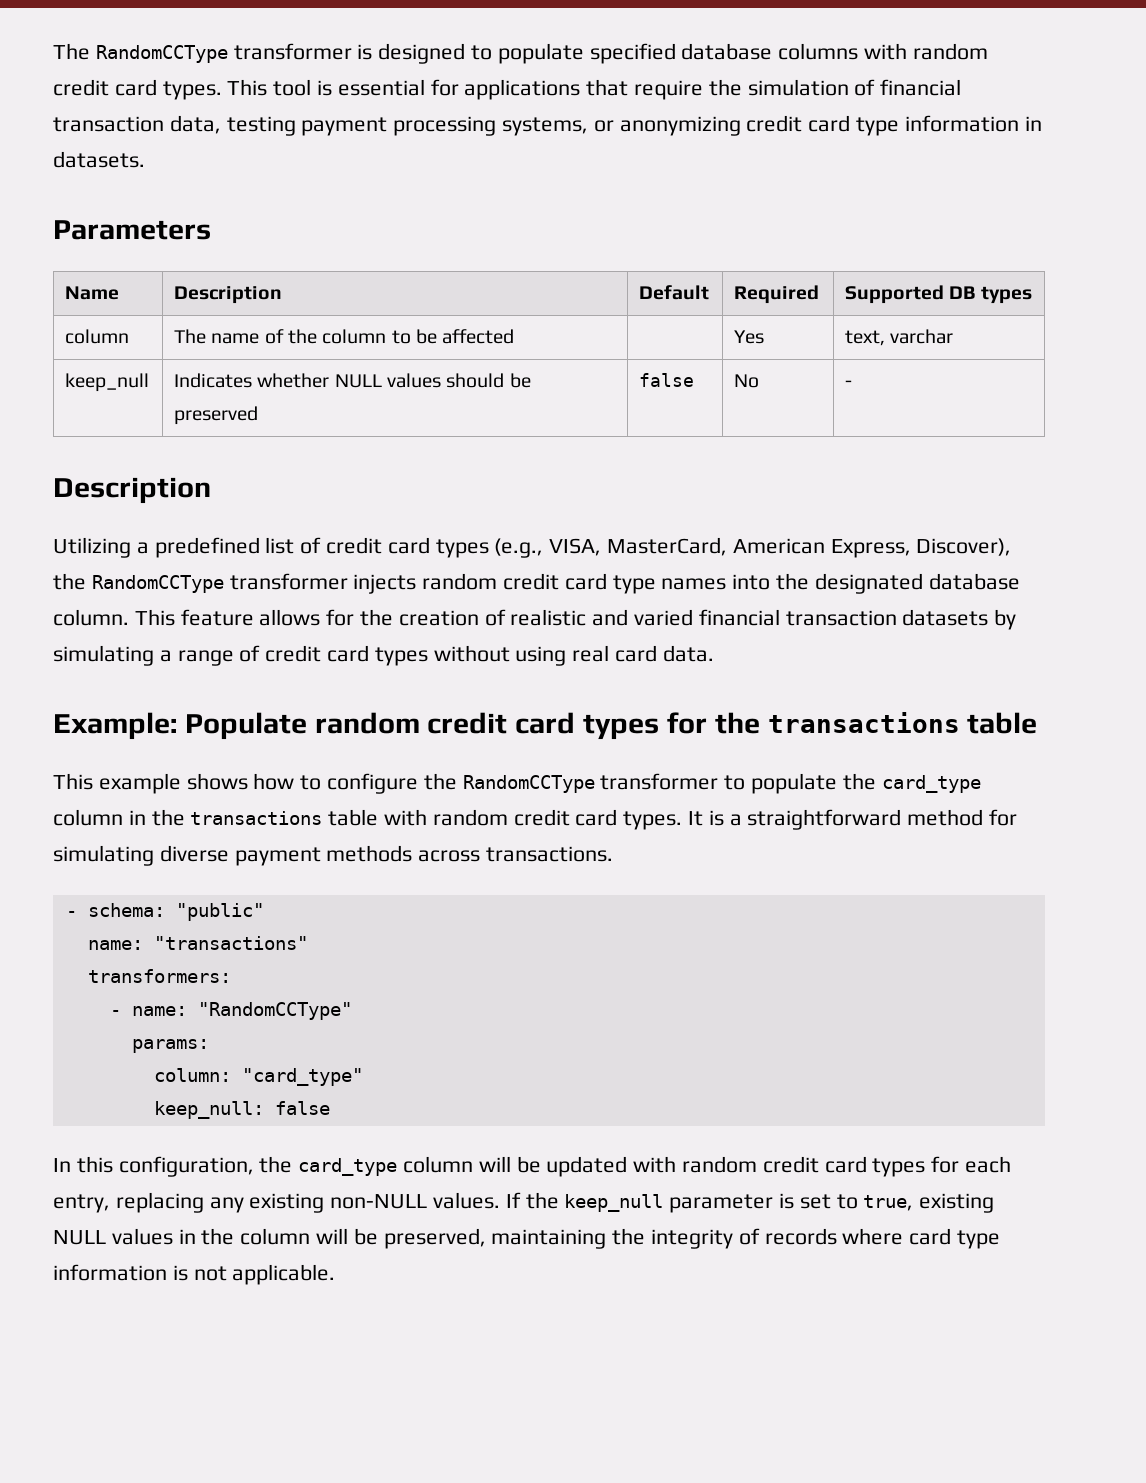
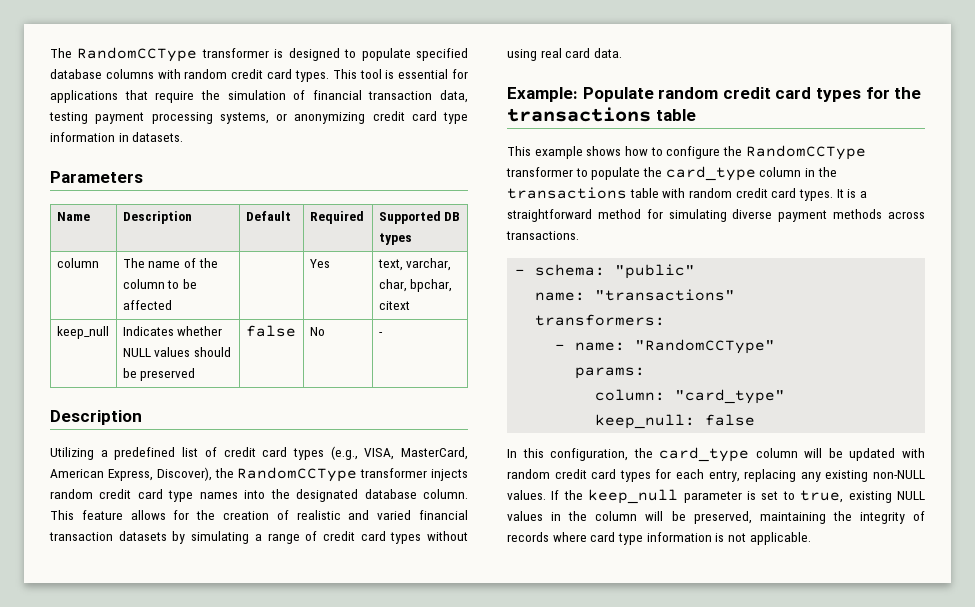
[890,329,954,344] varchar -> [406,258,452,271] [378,279,453,292] [378,301,410,310] varchar, char, bpchar, citext

